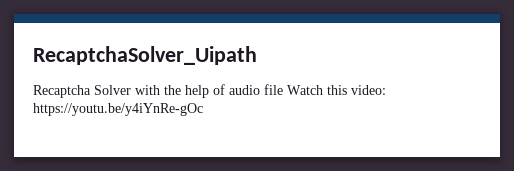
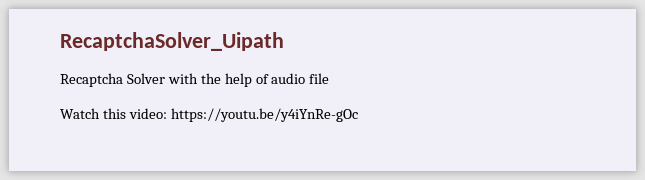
(283, 89) none -> (330, 78) //

